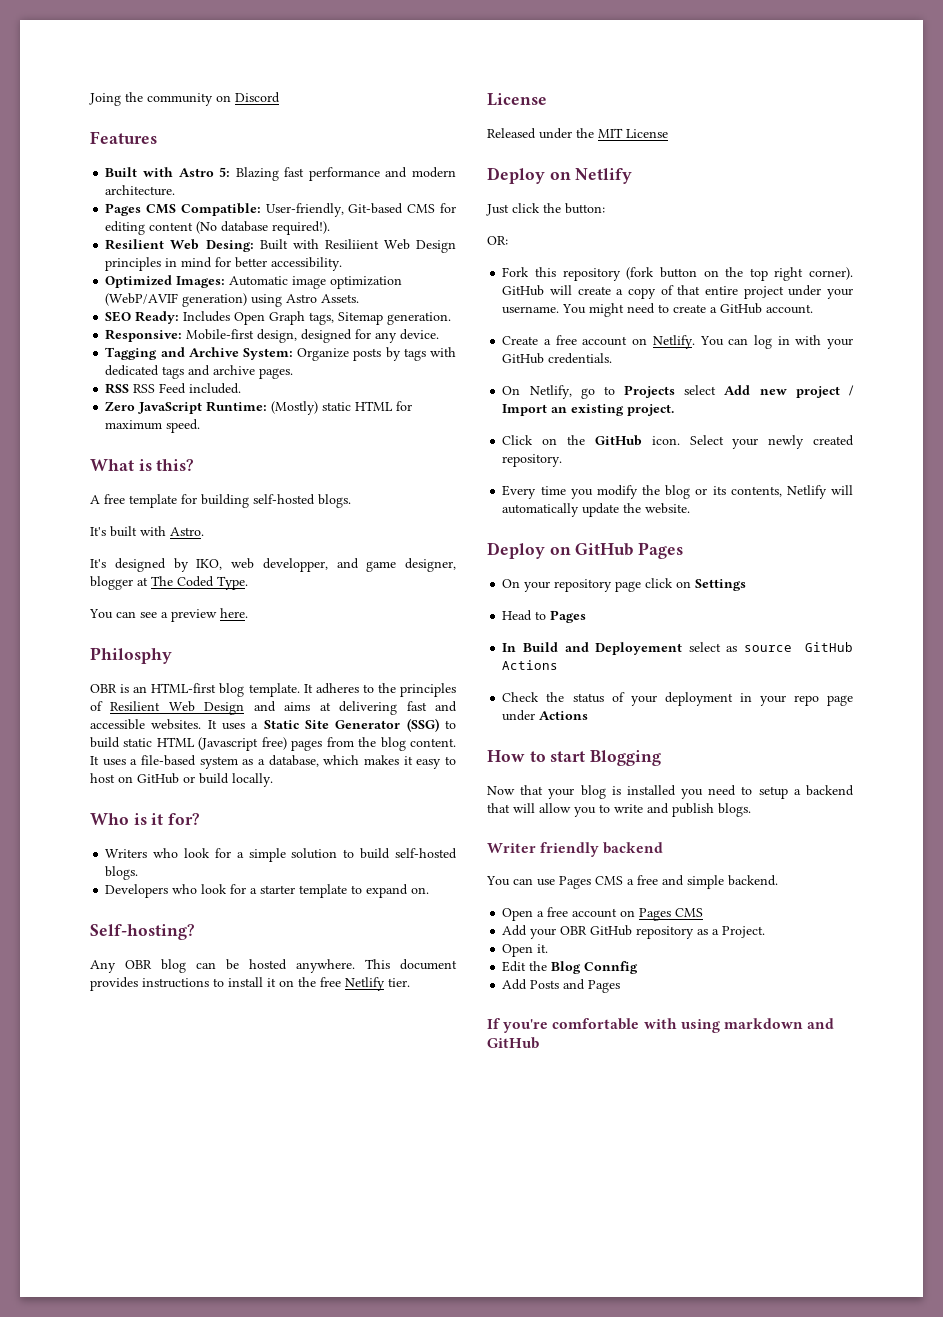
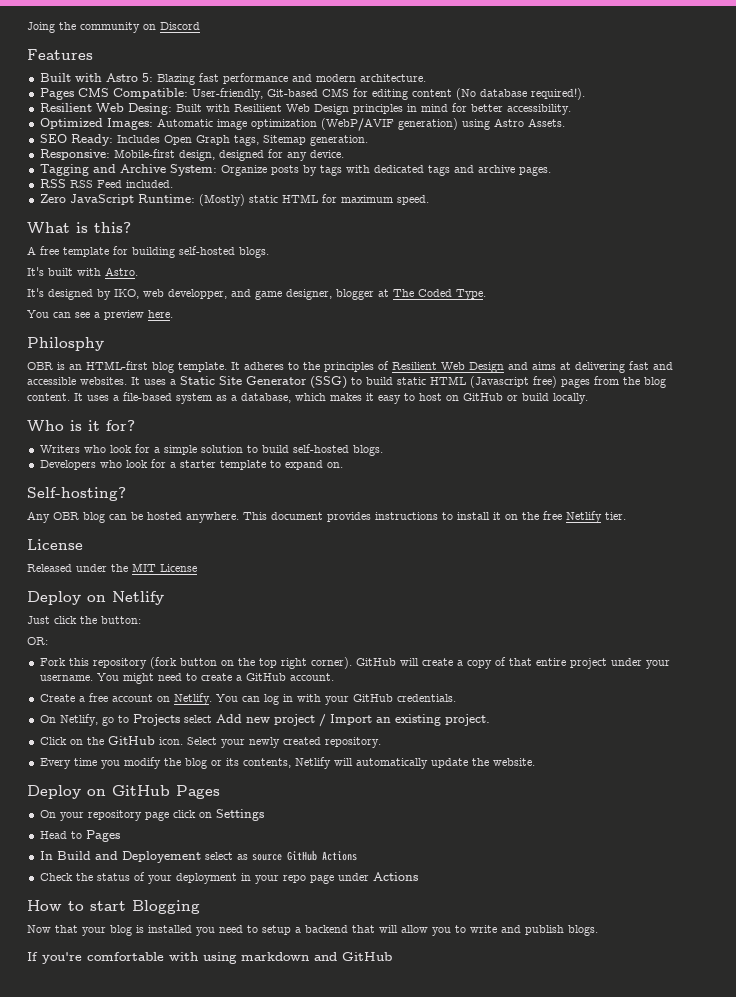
[487,842,664,857] [486,875,778,889] [502,907,704,921] [502,925,766,939] [502,944,549,957] [502,961,639,974] [502,979,621,993] // Writer friendly backend // You can use Pages CMS a free and simple backend. // Open a free account on Pages CMS // Add your OBR GitHub repository as a Project. // Open it. // Edit the Blog Connfig // Add Posts and Pages -> (598, 930) none

